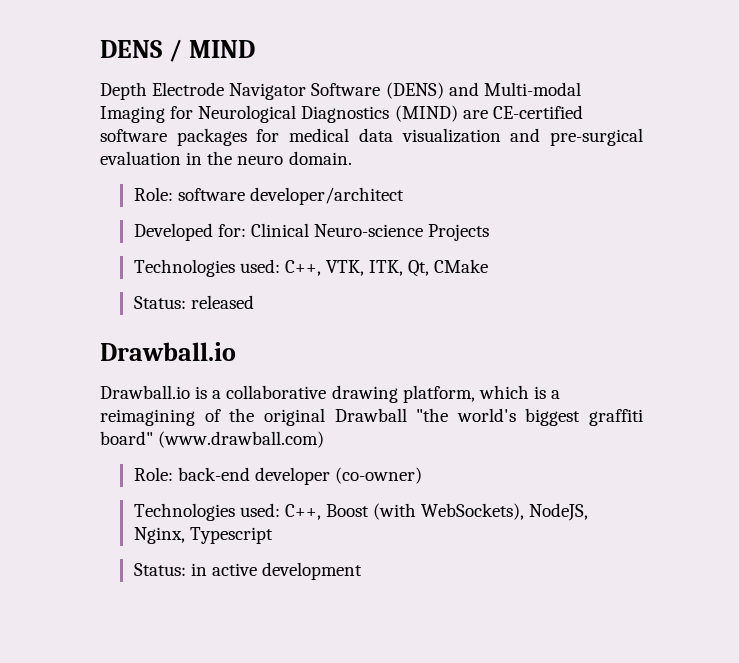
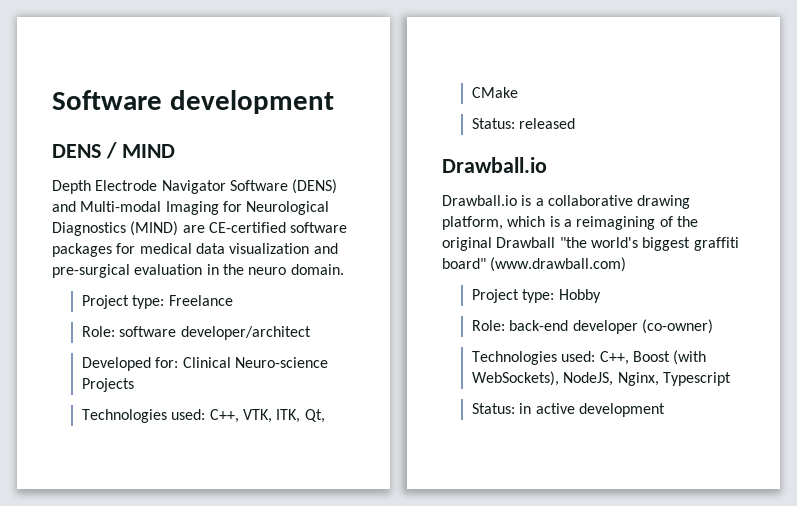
(100, 49) none -> [52,90,334,114] Software development //
(352, 158) none -> [82,295,233,309] // Project type: Freelance
(325, 439) none -> [472,289,601,303] // Project type: Hobby

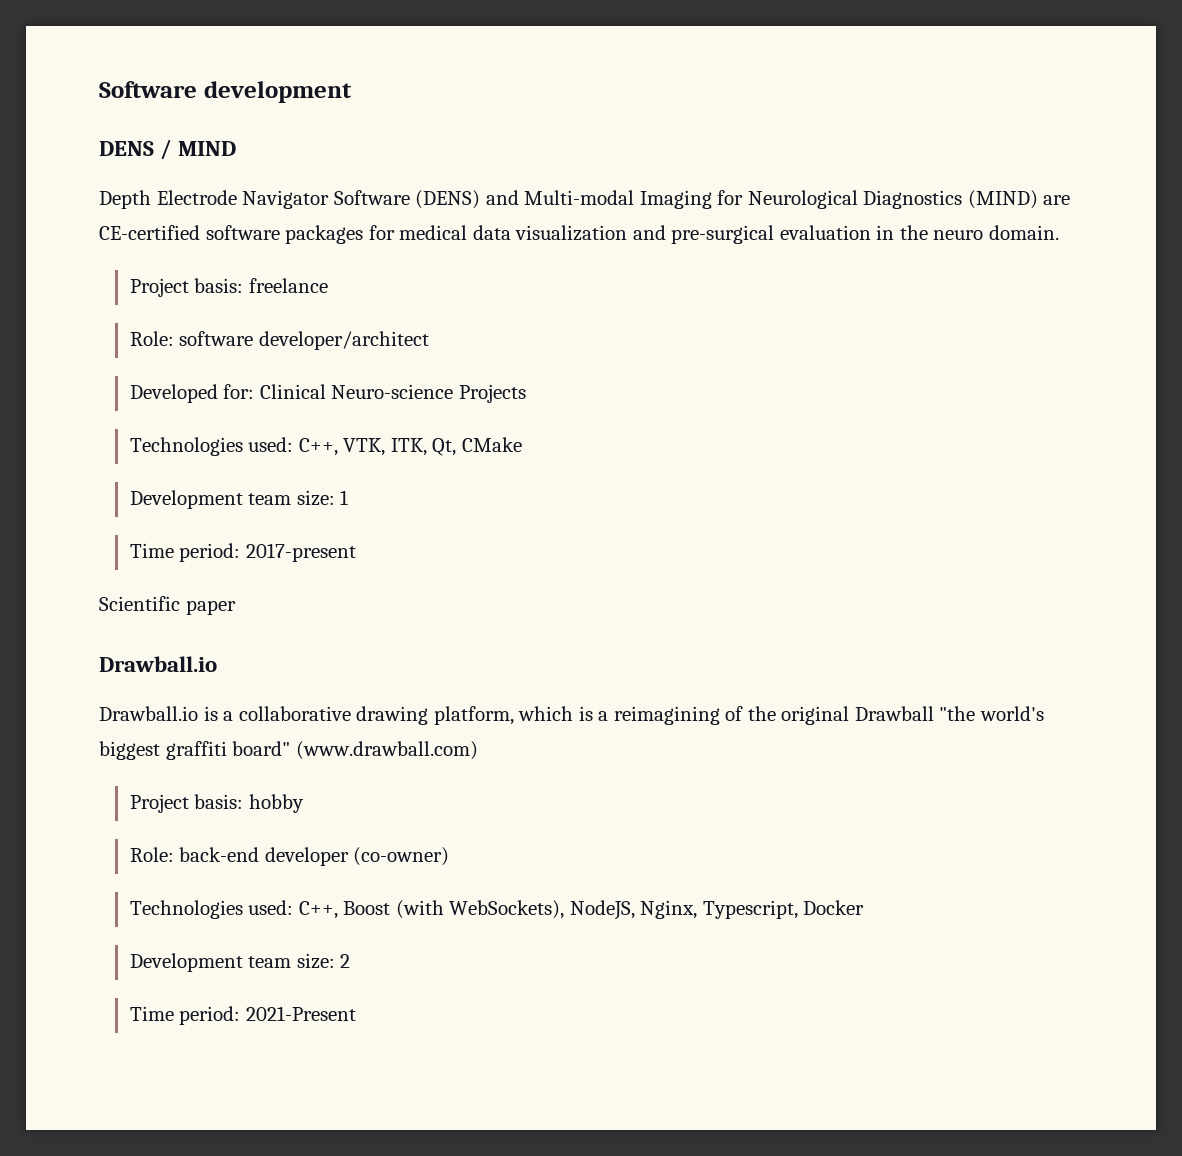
[132,295,233,309] type: Freelance -> [194,278,328,293] basis: freelance
[472,118,576,129] Status: released -> [129,490,349,509] [129,543,356,562] [99,596,236,615] Development team size: 1 // Time period: 2017-present // Scientific paper
[522,289,601,303] type: Hobby -> [194,794,304,813] basis: hobby
[663,372,732,386] [472,403,666,417] Typescript // Status: in active development -> [702,900,865,919] [129,953,351,972] [129,1006,356,1025] Typescript, Docker // Development team size: 2 // Time period: 2021-Present

